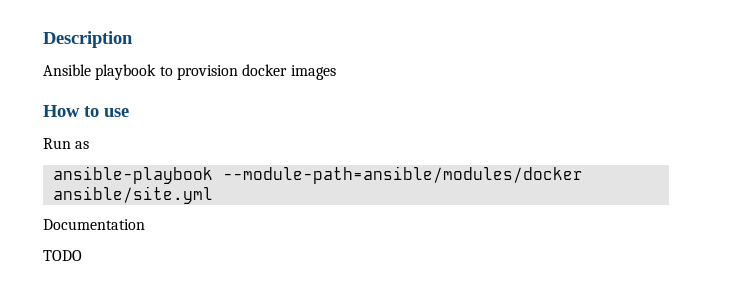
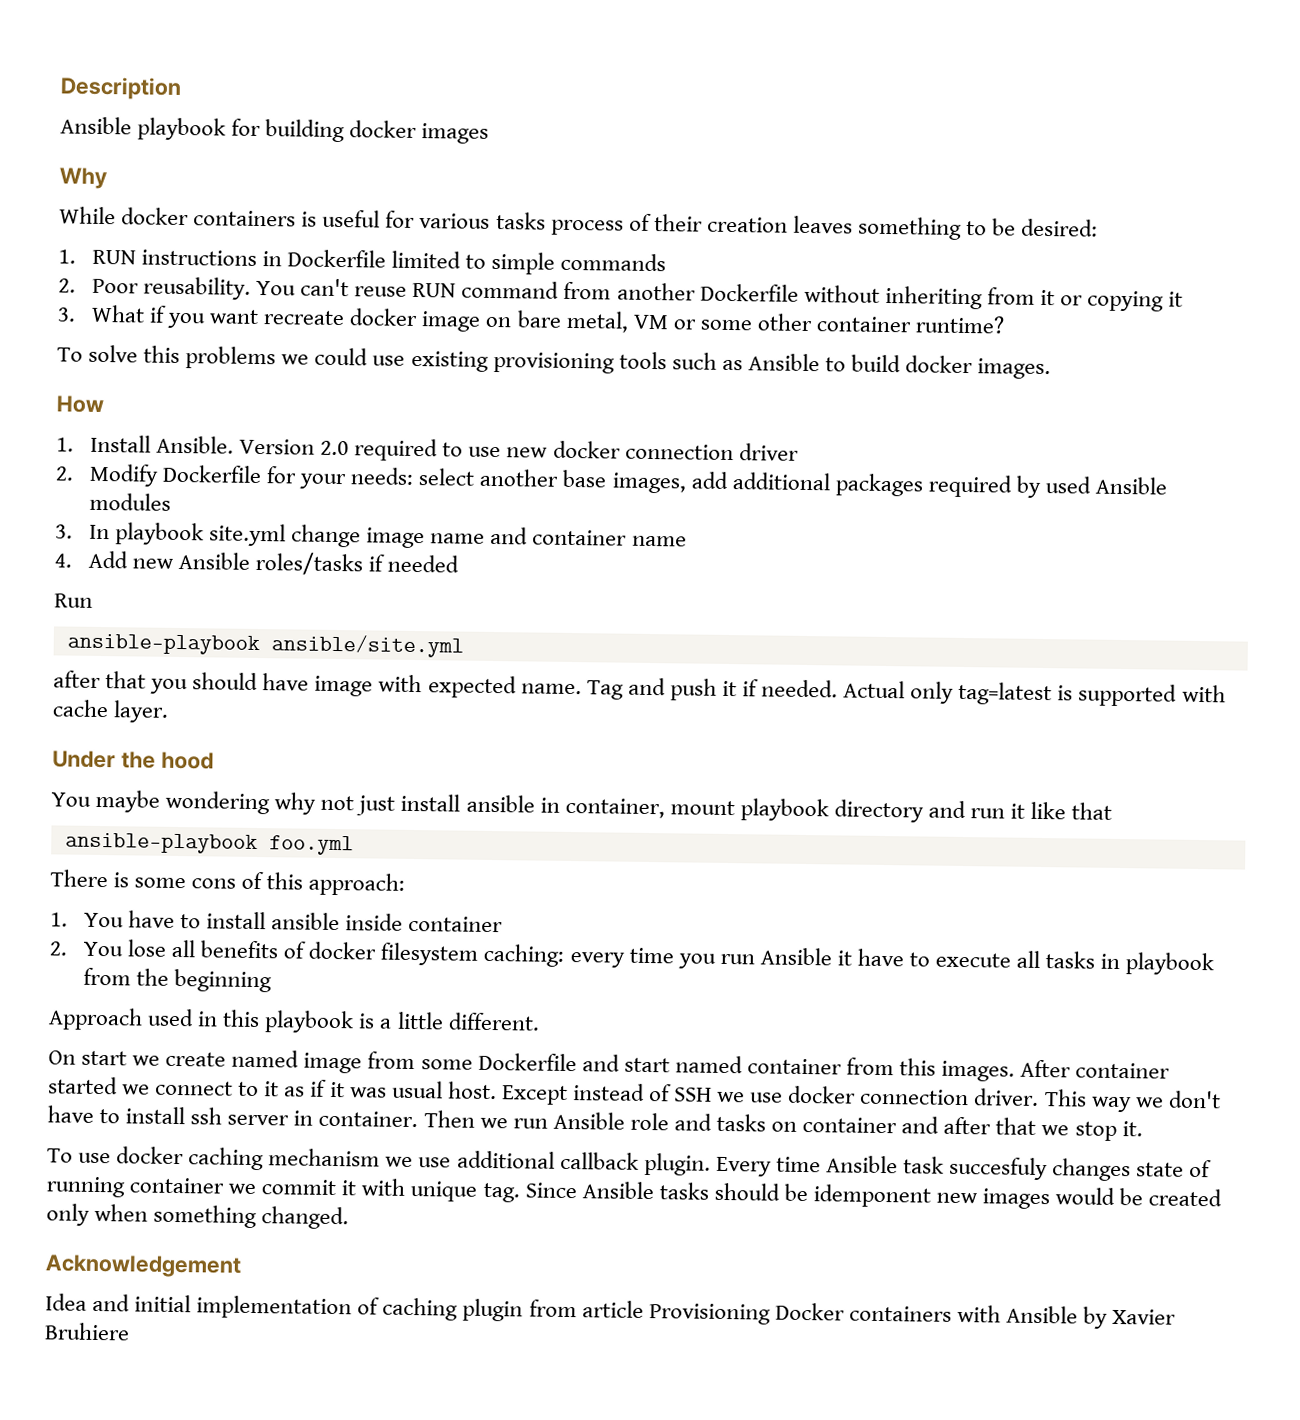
[159,65,238,80] to provision -> [231,118,346,143] for building
[43,105,129,117] How to use -> [59,167,108,190] [59,206,1099,240] [58,249,667,275] [58,276,1184,312] [57,304,1006,334] [57,344,1052,380] [56,395,104,414] [56,434,799,462] [55,463,1169,498] [88,492,171,511] [55,522,687,549] [54,550,460,576] Why // While docker containers is useful for various tasks process of their creation leaves something to be desired: // 1. RUN instructions in Dockerfile limited to simple commands // 2. Poor reusability. You can't reuse RUN command from another Dockerfile without inheriting from it or copying it // 3. What if you want recreate docker image on bare metal, VM or some other container runtime? // To solve this problems we could use existing provisioning tools such as Ansible to build docker images. // How // 1. Install Ansible. Version 2.0 required to use new docker connection driver // 2. Modify Dockerfile for your needs: select another base images, add additional packages required by used Ansible modules // 3. In playbook site.yml change image name and container name // 4. Add new Ansible roles/tasks if needed
[75,141,90,149] [52,166,583,184] as // ansible-playbook --module-path=ansible/modules/docker -> [66,633,260,656] // ansible-playbook
[43,219,145,230] [43,250,82,261] Documentation // TODO -> [53,670,1226,707] [52,699,170,723] [52,750,214,770] [51,789,1113,823] [64,832,354,856] [50,869,406,896] [50,910,504,933] [49,939,1215,976] [82,967,273,993] [48,1007,540,1034] [48,1049,1171,1082] [48,1076,1221,1113] [47,1105,1143,1141] [47,1146,1213,1182] [46,1176,1223,1210] [46,1203,350,1230] [45,1254,241,1278] [45,1293,1177,1329] [44,1322,130,1341] after that you should have image with expected name. Tag and push it if needed. Actual only tag=latest is supported with cache layer. // Under the hood // You maybe wondering why not just install ansible in container, mount playbook directory and run it like that // ansible-playbook foo.yml // There is some cons of this approach: // 1. You have to install ansible inside container // 2. You lose all benefits of docker filesystem caching: every time you run Ansible it have to execute all tasks in playbook from the beginning // Approach used in this playbook is a little different. // On start we create named image from some Dockerfile and start named container from this images. After container started we connect to it as if it was usual host. Except instead of SSH we use docker connection driver. This way we don't have to install ssh server in container. Then we run Ansible role and tasks on container and after that we stop it. // To use docker caching mechanism we use additional callback plugin. Every time Ansible task succesfuly changes state of running container we commit it with unique tag. Since Ansible tasks should be idemponent new images would be created only when something changed. // Acknowledgement // Idea and initial implementation of caching plugin from article Provisioning Docker containers with Ansible by Xavier Bruhiere

